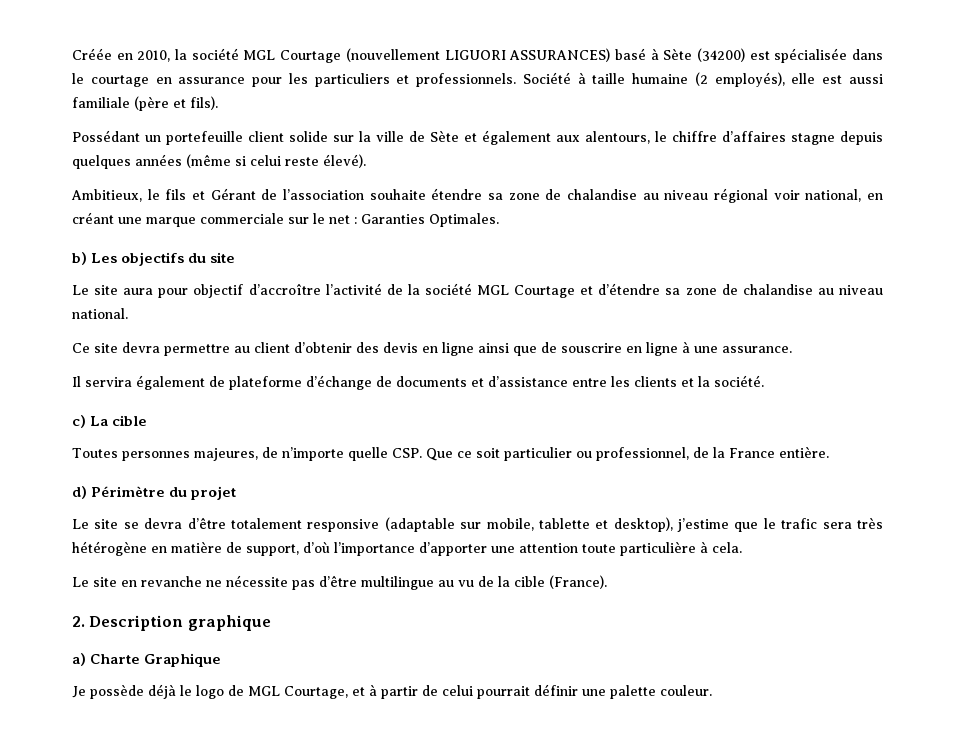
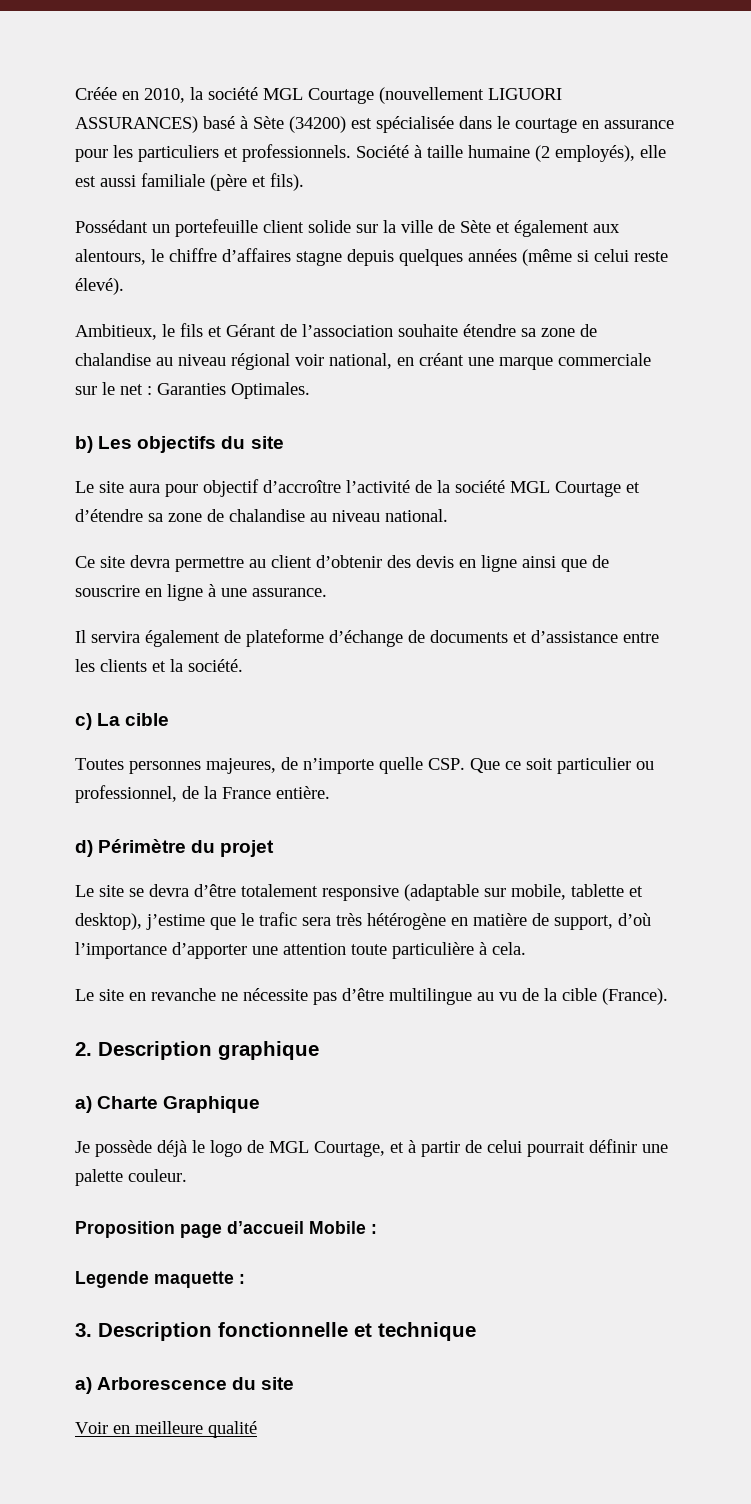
(712, 690) none -> [75,1221,377,1238] [75,1271,245,1288] [75,1322,476,1341] [75,1377,295,1394] [75,1421,257,1438] // Proposition page d’accueil Mobile : // Legende maquette : // 3. Description fonctionnelle et technique // a) Arborescence du site // Voir en meilleure qualité

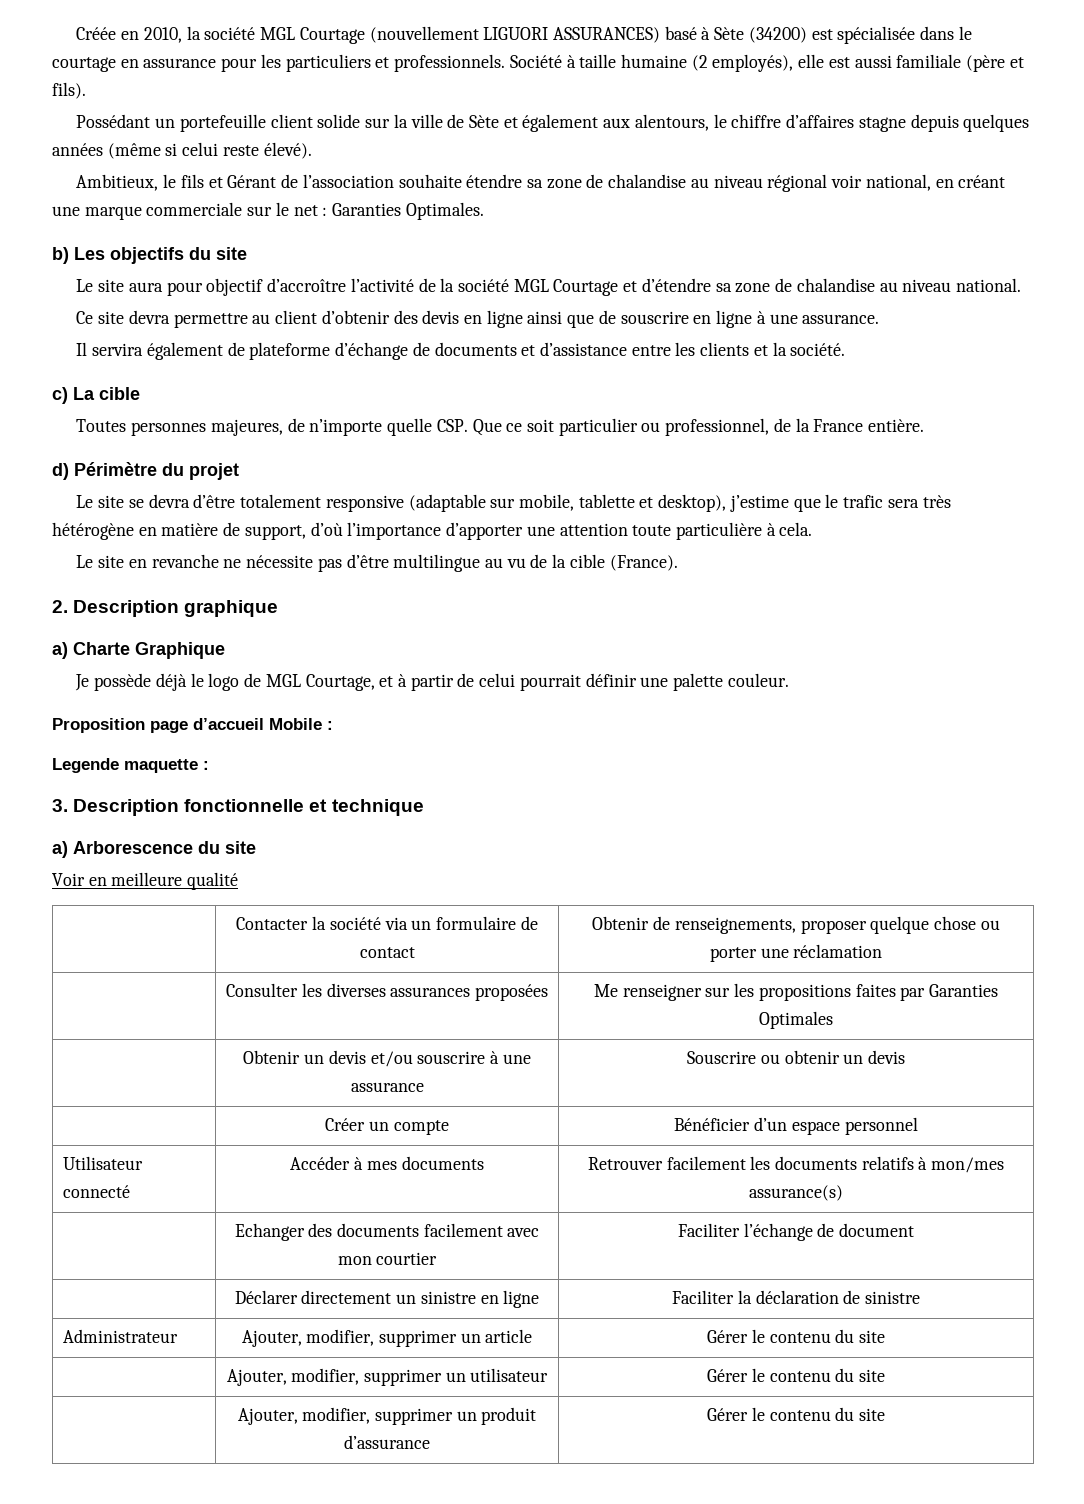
(257, 1429) none -> [236,916,538,930] [359,947,415,958] [592,916,1000,934] [709,944,883,962] [226,983,548,1001] [593,983,999,1001] [759,1011,834,1029] [243,1050,531,1067] [350,1082,424,1092] [687,1050,905,1064] [325,1118,449,1135] [674,1117,918,1135] [62,1156,143,1170] [62,1185,130,1198] [290,1156,484,1170] [587,1156,1005,1173] [749,1185,844,1201] [234,1223,540,1241] [337,1252,438,1265] [677,1223,915,1241] [234,1290,540,1308] [672,1290,920,1304] [62,1329,178,1343] [241,1329,533,1347] [707,1329,885,1343] [226,1368,549,1386] [707,1368,885,1382] [237,1407,537,1425] [344,1435,430,1449] [707,1407,885,1421] // | Contacter la société via un formulaire de contact | Obtenir de renseignements, proposer quelque chose ou porter une réclamation // | Consulter les diverses assurances proposées | Me renseigner sur les propositions faites par Garanties Optimales // | Obtenir un devis et/ou souscrire à une assurance | Souscrire ou obtenir un devis // | Créer un compte | Bénéficier d’un espace personnel // Utilisateur connecté | Accéder à mes documents | Retrouver facilement les documents relatifs à mon/mes assurance(s) // | Echanger des documents facilement avec mon courtier | Faciliter l’échange de document // | Déclarer directement un sinistre en ligne | Faciliter la déclaration de sinistre // Administrateur | Ajouter, modifier, supprimer un article | Gérer le contenu du site // | Ajouter, modifier, supprimer un utilisateur | Gérer le contenu du site // | Ajouter, modifier, supprimer un produit d’assurance | Gérer le contenu du site

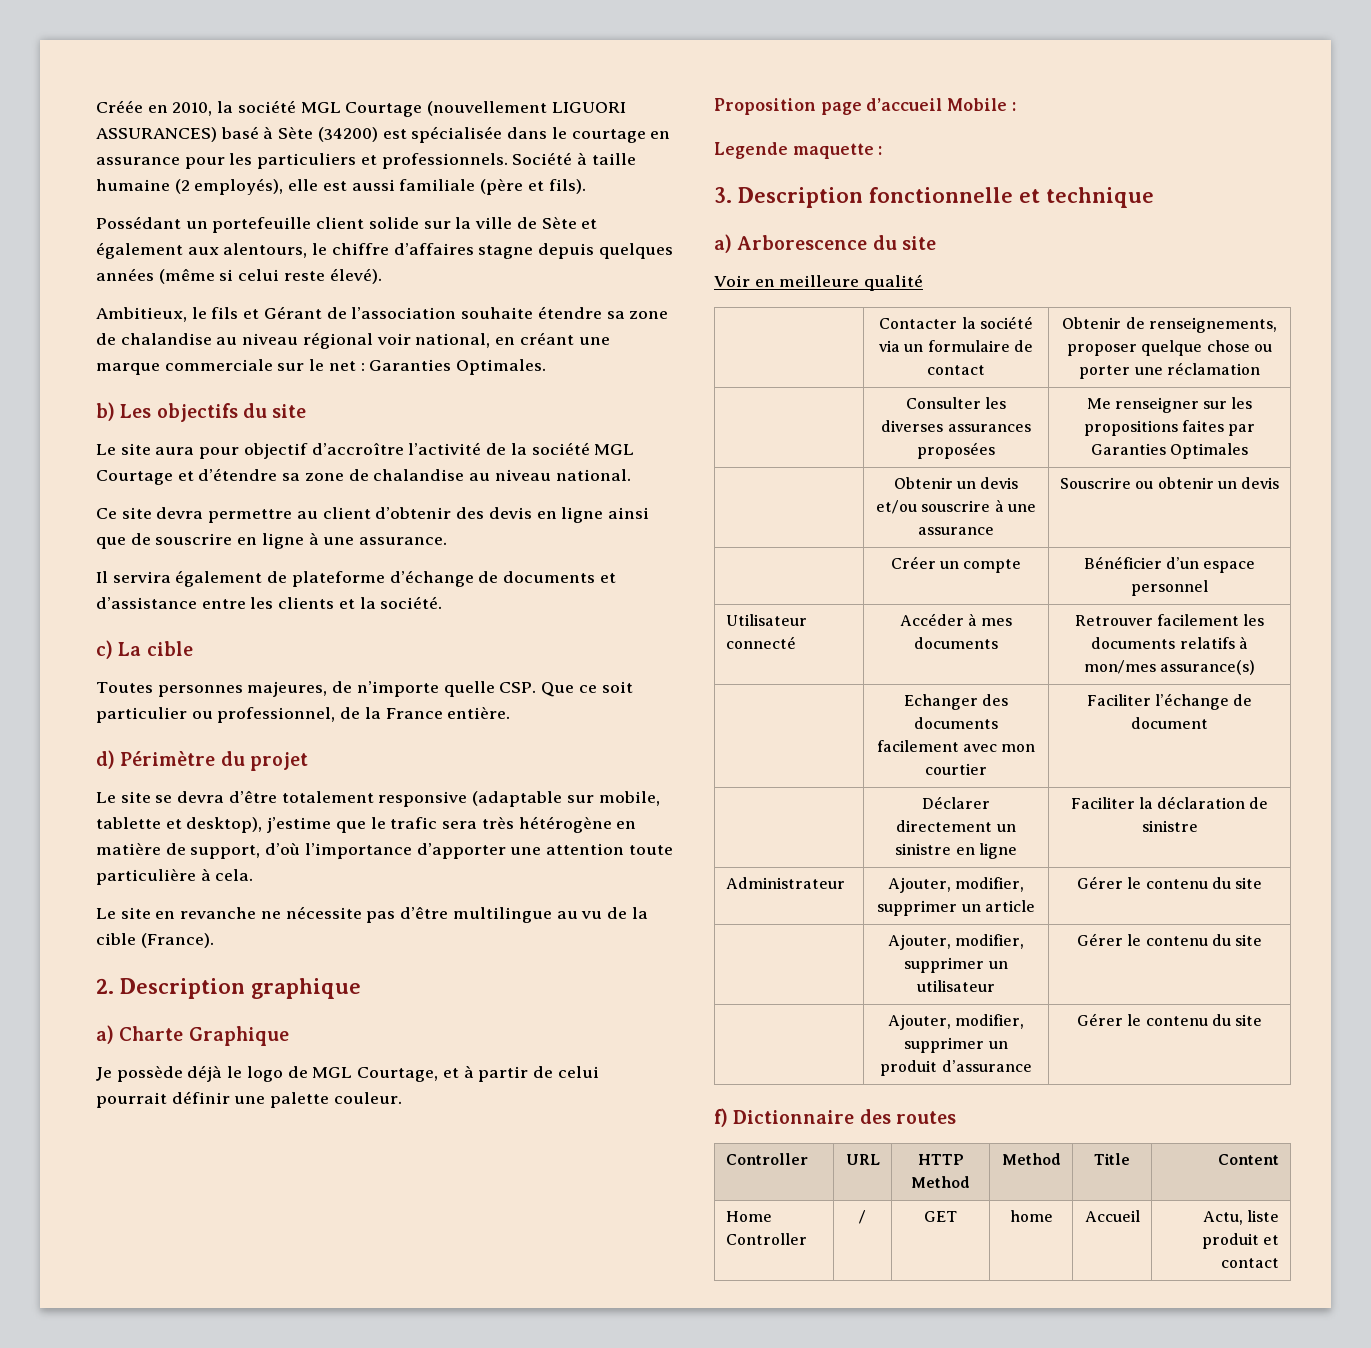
(885, 1414) none -> [714,1108,956,1127] [725,1153,808,1165] [845,1154,880,1165] [917,1154,964,1165] [911,1176,970,1188] [1001,1153,1061,1165] [1094,1153,1130,1165] [1218,1154,1280,1165] [725,1211,772,1222] [725,1233,807,1245] [859,1210,866,1224] [924,1211,957,1222] [1009,1210,1053,1222] [1084,1210,1140,1222] [1203,1210,1280,1225] [1202,1233,1280,1249] [1221,1258,1280,1268] // f) Dictionnaire des routes // Controller | URL | HTTP Method | Method | Title | Content // Home Controller | / | GET | home | Accueil | Actu, liste produit et contact

